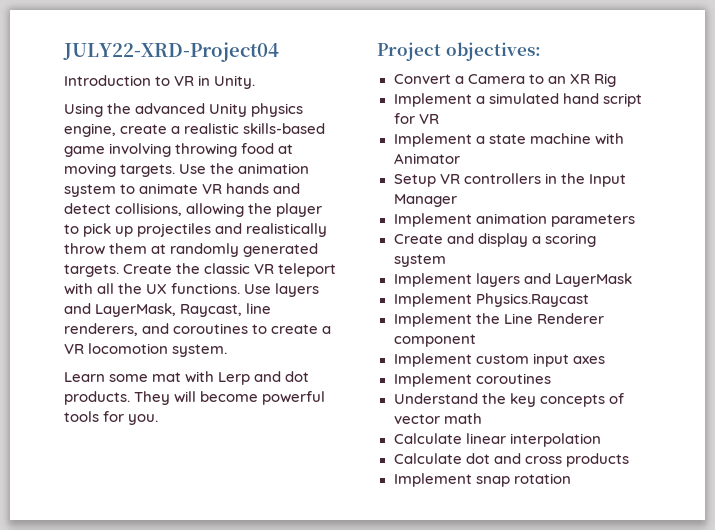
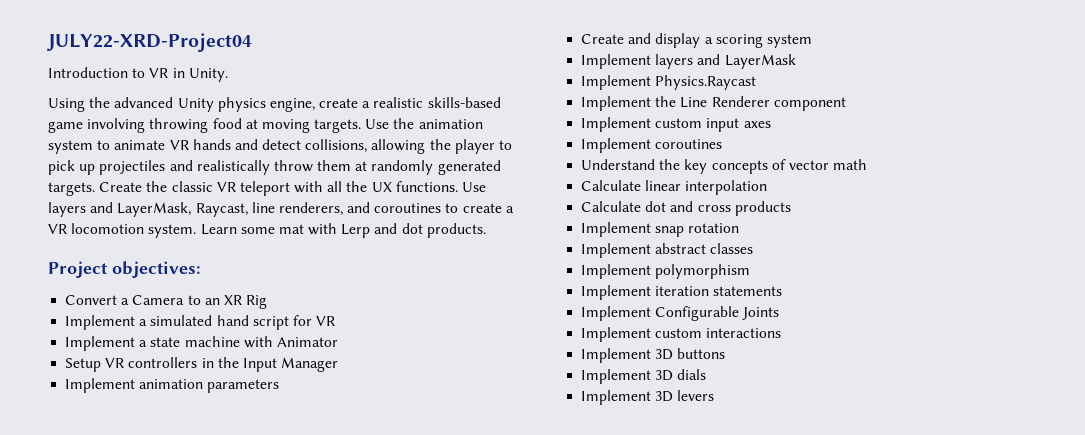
(228, 350) // -> (197, 231) none
[134,391,326,405] [64,411,159,425] They will become powerful tools for you. -> (486, 230) none
(571, 478) none -> [581,243,754,258] [581,264,751,279] [581,285,783,300] [581,306,780,321] [581,327,782,342] [581,348,726,363] [581,369,707,384] [581,390,715,405] // Implement abstract classes // Implement polymorphism // Implement iteration statements // Implement Configurable Joints // Implement custom interactions // Implement 3D buttons // Implement 3D dials // Implement 3D levers

